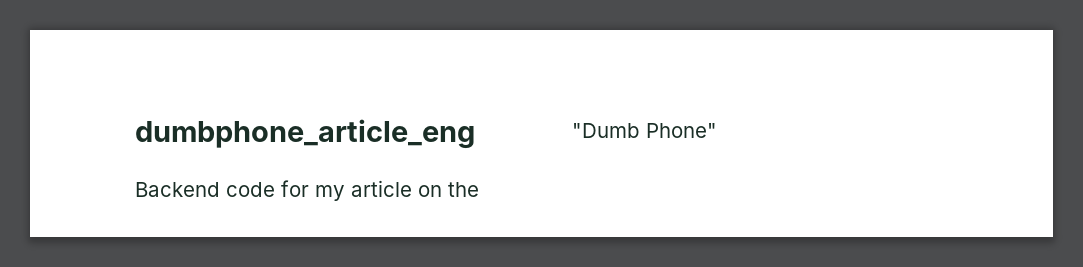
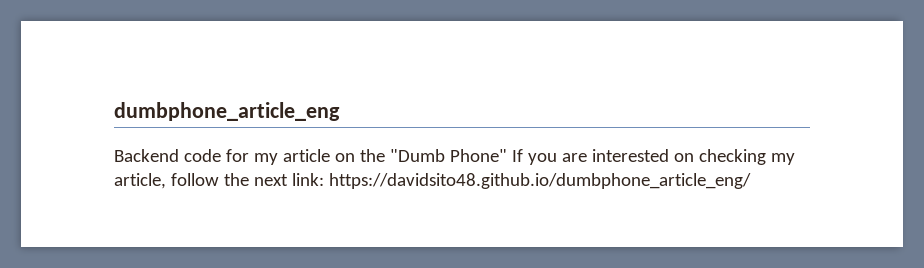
(717, 130) none -> [511,149,795,165] [114,173,751,189] If you are interested on checking my article, follow the next link: https://davidsito48.github.io/dumbphone_article_eng/

